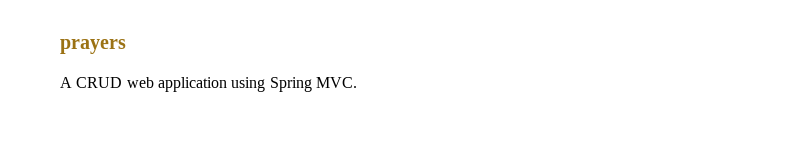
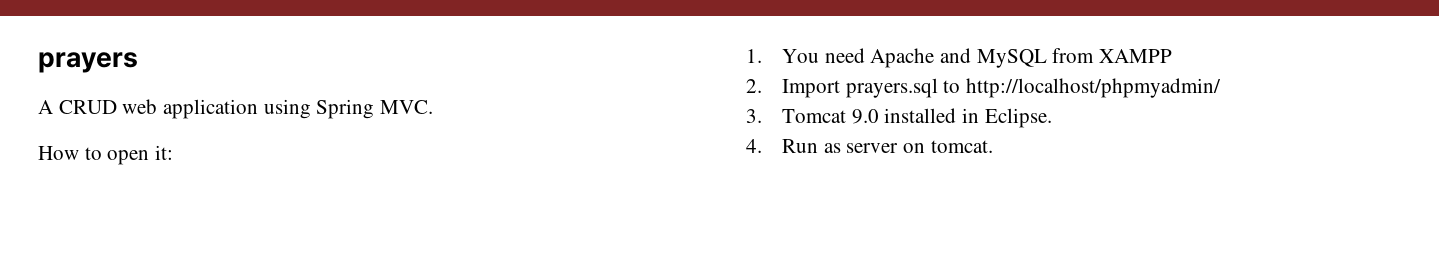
(357, 82) none -> [38,145,174,165] [746,48,1173,68] [746,78,1222,98] [746,108,1052,128] [746,139,993,153] // How to open it: // 1. You need Apache and MySQL from XAMPP // 2. Import prayers.sql to http://localhost/phpmyadmin/ // 3. Tomcat 9.0 installed in Eclipse. // 4. Run as server on tomcat.

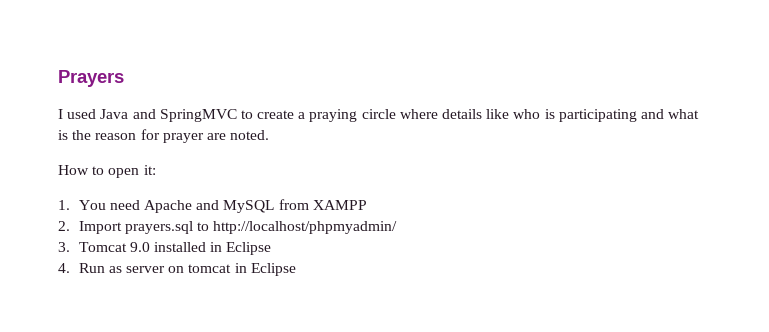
[38,52,138,73] [38,99,434,119] prayers // A CRUD web application using Spring MVC. -> [58,70,124,87] [58,109,700,122] [58,129,270,143] Prayers // I used Java and SpringMVC to create a praying circle where details like who is participating and what is the reason for prayer are noted.
[984,108,1052,128] Eclipse. -> [226,242,272,255] Eclipse
[930,140,993,153] tomcat. -> [188,263,296,276] tomcat in Eclipse

